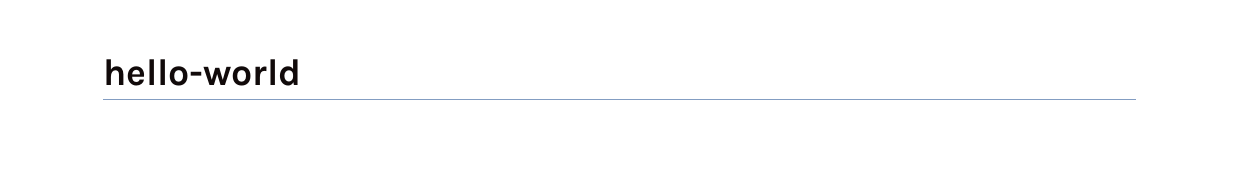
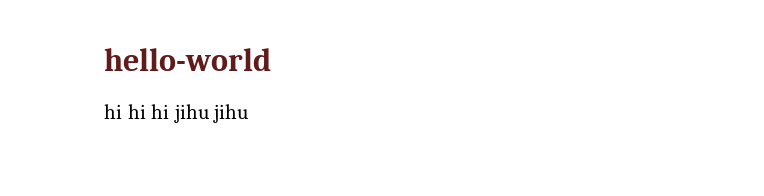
(301, 72) none -> [104,104,249,123] // hi hi hi jihu jihu

